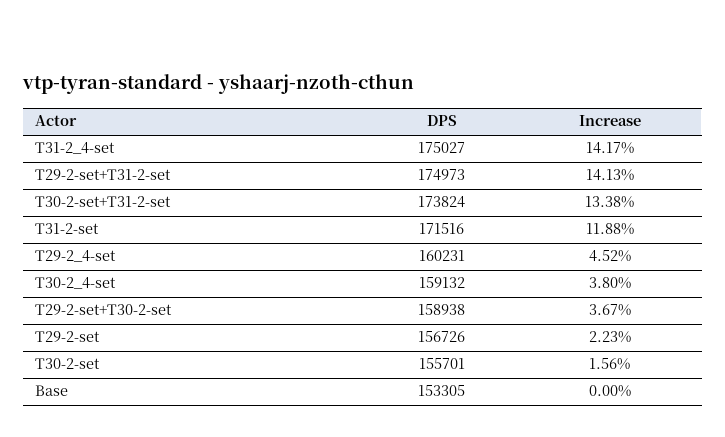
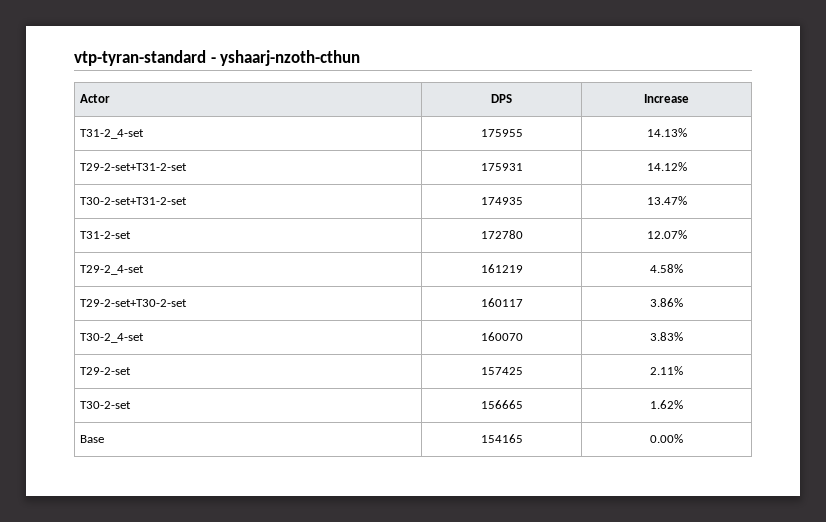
[418,142,465,153] [585,142,634,154] 175027 | 14.17% -> [480,129,523,137] [646,128,687,137] 175955 | 14.13%
[418,169,465,181] [585,169,634,181] 174973 | 14.13% -> [480,163,523,171] [646,162,687,171] 175931 | 14.12%
[418,196,465,208] [585,196,634,208] 173824 | 13.38% -> [480,197,523,205] [646,196,687,205] 174935 | 13.47%
[419,223,464,234] [585,223,634,235] 171516 | 11.88% -> [480,230,523,239] [646,230,687,239] 172780 | 12.07%
[418,250,465,261] [588,250,631,262] [34,277,116,289] [418,277,465,288] [588,277,631,289] [34,304,172,315] [418,304,465,315] [588,304,631,316] 160231 | 4.52% // T30-2_4-set | 159132 | 3.80% // T29-2-set+T30-2-set | 158938 | 3.67% -> [480,264,523,273] [650,264,683,273] [79,299,187,307] [480,298,523,307] [650,298,683,307] [79,333,144,343] [480,332,523,341] [650,332,683,341] 161219 | 4.58% // T29-2-set+T30-2-set | 160117 | 3.86% // T30-2_4-set | 160070 | 3.83%
[418,331,465,342] [588,331,631,343] 156726 | 2.23% -> [480,367,523,375] [650,366,683,375] 157425 | 2.11%
[418,358,465,369] [589,358,630,370] 155701 | 1.56% -> [480,400,523,409] [650,400,683,409] 156665 | 1.62%
[418,385,465,396] 153305 -> [480,434,523,443] 154165

